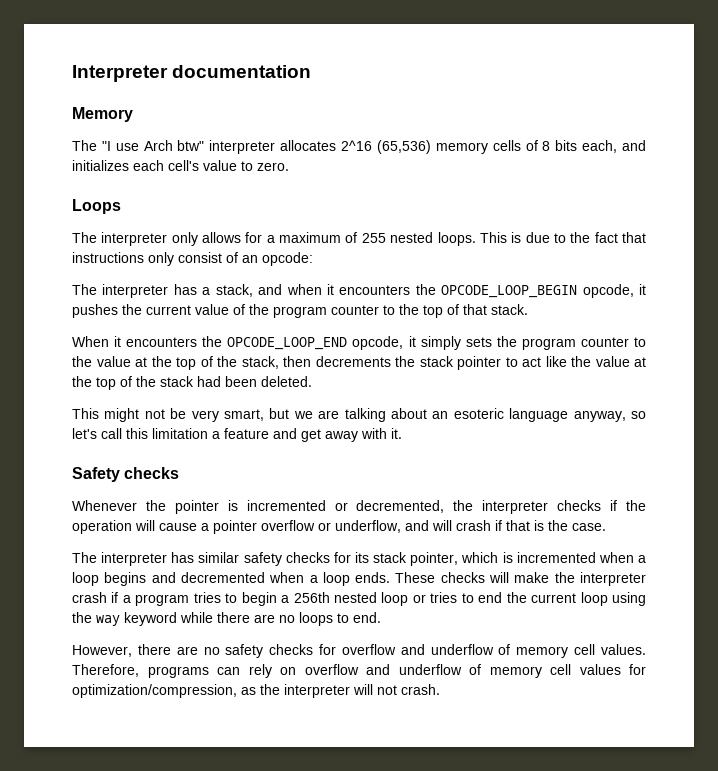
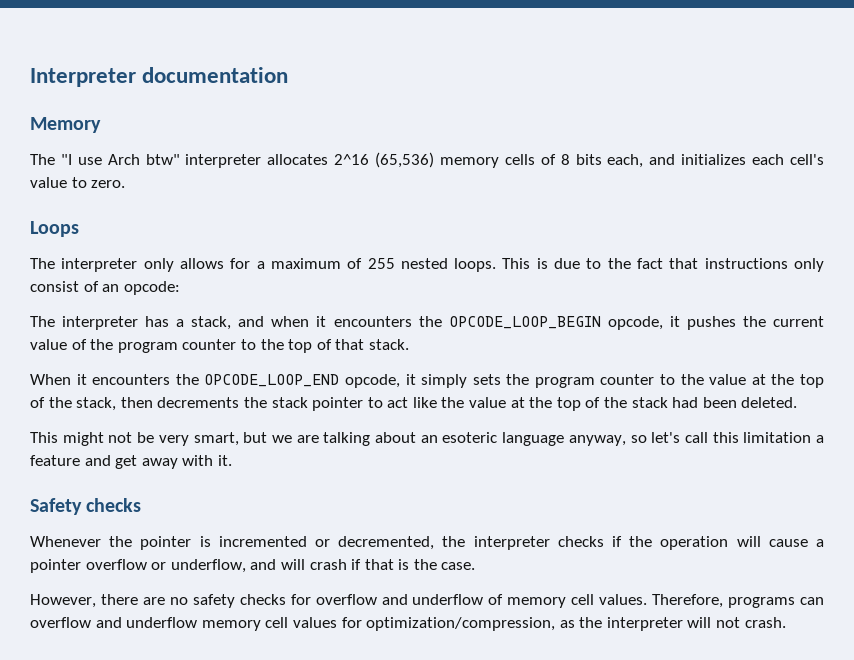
[72,552,646,566] [72,572,647,586] [72,592,647,606] [72,612,381,626] // The interpreter has similar safety checks for its stack pointer, which is incremented when a loop begins and decremented when a loop ends. These checks will make the interpreter crash if a program tries to begin a 256th nested loop or tries to end the current loop using the way keyword while there are no loops to end. -> (476, 566) none
[248,664,481,678] rely on overflow and underflow of -> [30,617,198,628] overflow and underflow

